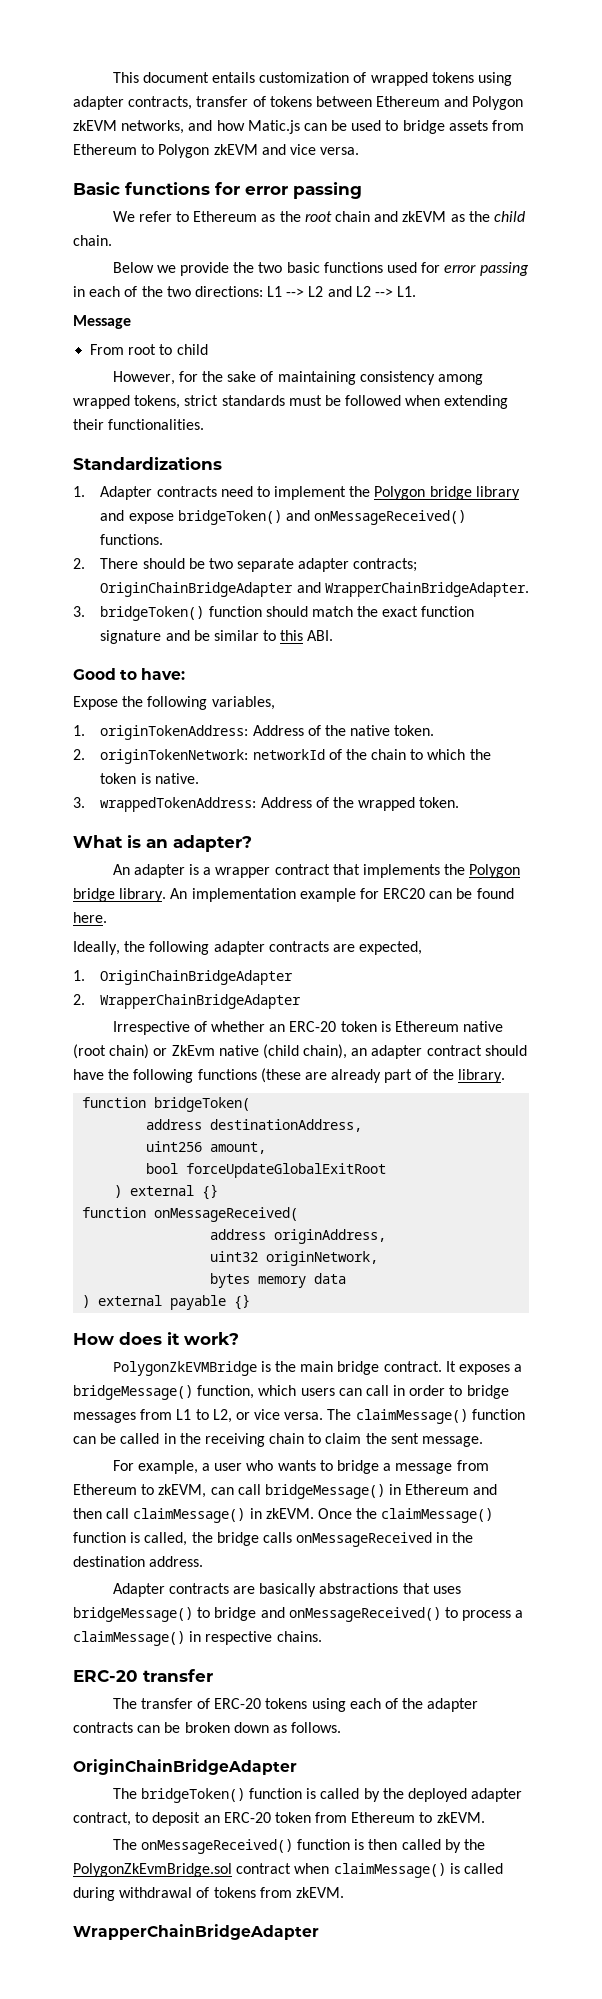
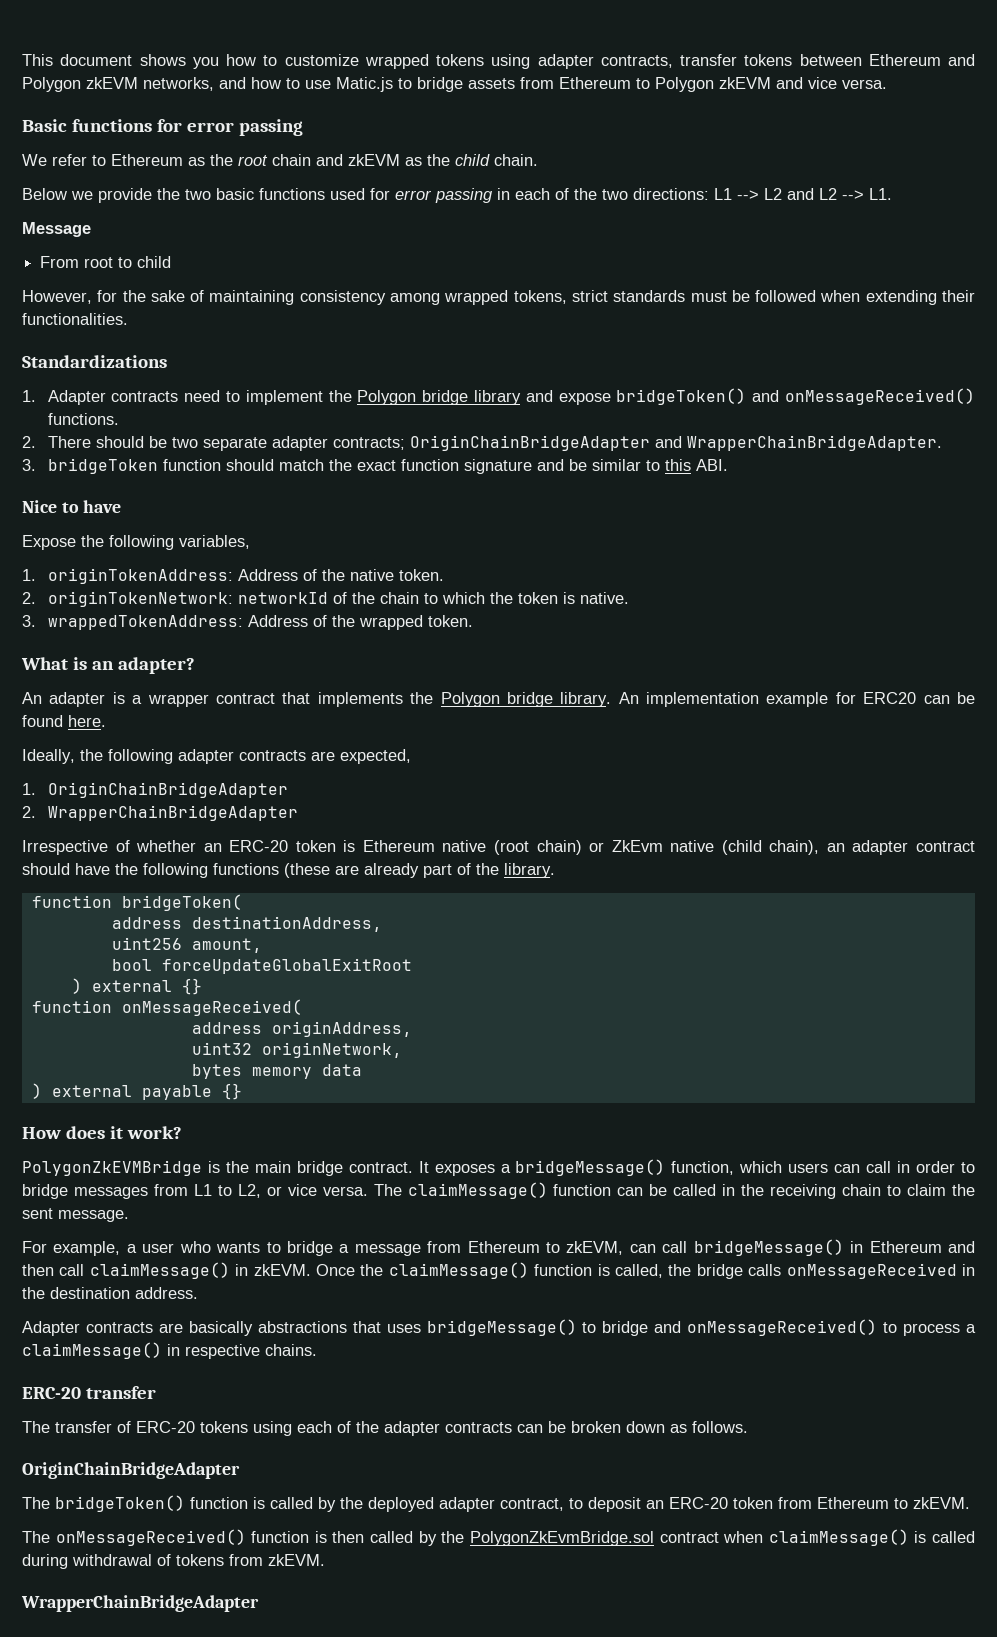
[212,72,367,83] entails customization of -> [139,54,359,69] shows you how to customize
[252,96,266,107] of -> (737, 60) none
[247,120,382,134] Matic.js can be used -> [286,77,393,92] to use Matic.js
[100,606,205,621] bridgeToken() -> [47,458,158,474] bridgeToken
[73,668,186,680] Good to have: -> [22,500,122,513] Nice to have

